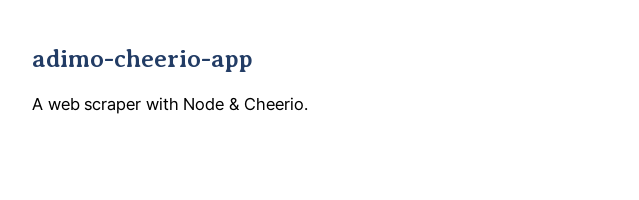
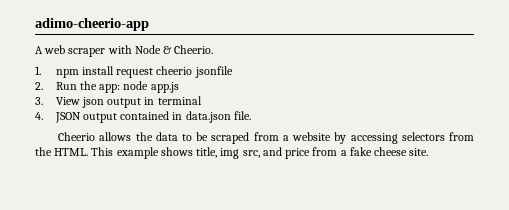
(308, 104) none -> [35,66,233,78] [35,81,179,93] [35,96,202,108] [35,111,251,123] [58,132,474,144] [35,147,429,159] // 1. npm install request cheerio jsonfile // 2. Run the app: node app.js // 3. View json output in terminal // 4. JSON output contained in data.json file. // Cheerio allows the data to be scraped from a website by accessing selectors from the HTML. This example shows title, img src, and price from a fake cheese site.

